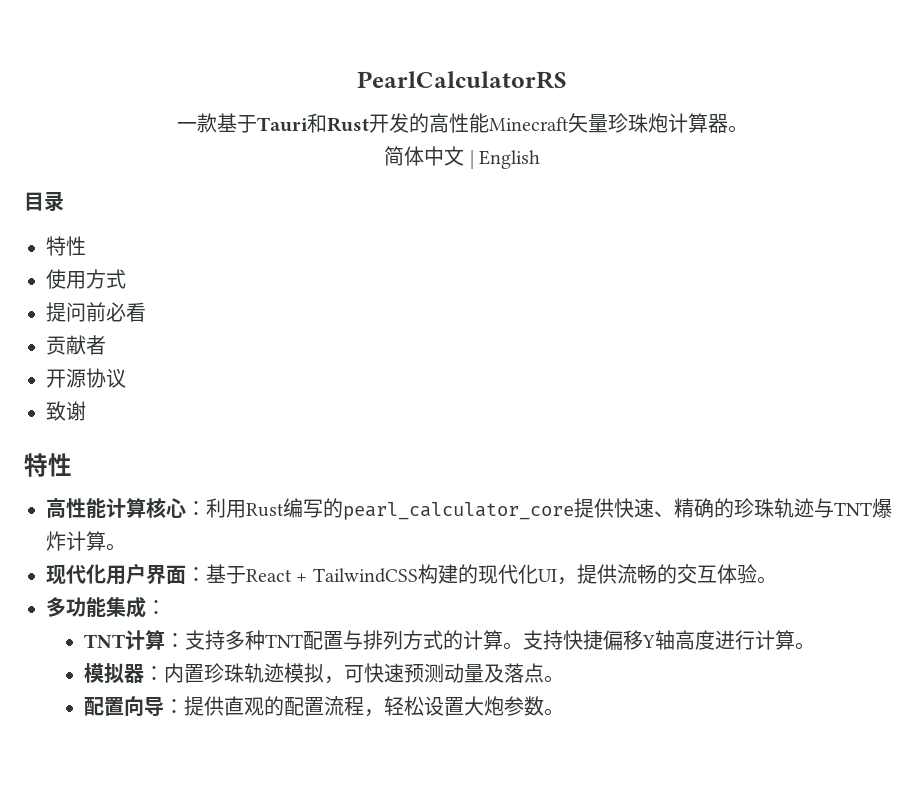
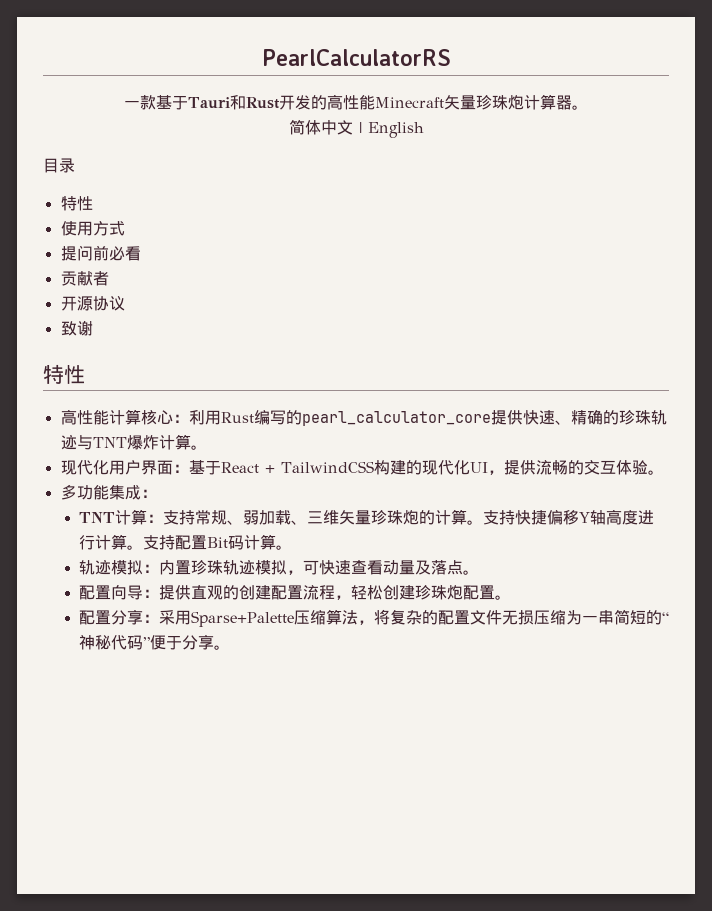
[224,630,443,650] 多种TNT配置与排列方式 -> [194,510,419,525] 常规、弱加载、三维矢量珍珠炮
[83,663,144,684] // 模拟器 -> [142,534,292,550] [78,559,143,575] 支持配置Bit码计算。 // 轨迹模拟
[403,663,444,683] 预测 -> [350,560,383,575] 查看
(284, 706) none -> [238,585,271,600] 创建
[423,696,544,716] 设置大炮参数 -> [382,585,511,600] [78,609,669,627] [78,634,214,650] 创建珍珠炮配置。 // 配置分享：采用Sparse+Palette压缩算法，将复杂的配置文件无损压缩为一串简短的“神秘代码”便于分享

